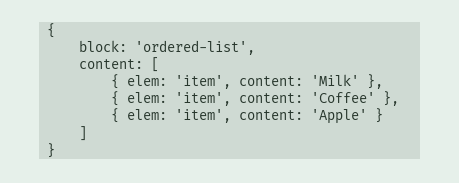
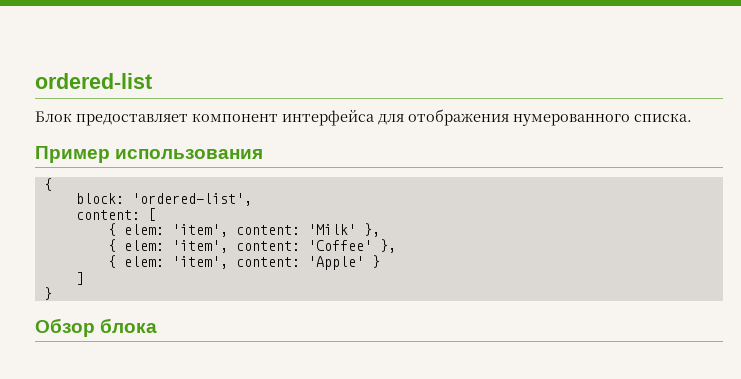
(47, 30) none -> [35,73,152,89] [35,109,692,126] [35,146,264,163] ordered-list // Блок предоставляет компонент интерфейса для отображения нумерованного списка. // Пример использования //
(56, 150) none -> [35,318,158,337] // Обзор блока

